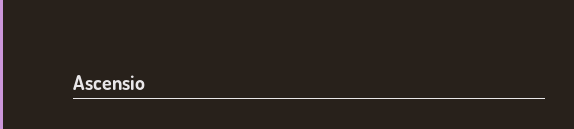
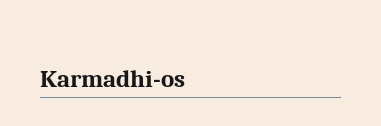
[73,75,145,90] Ascensio -> [40,70,185,87] Karmadhi-os

